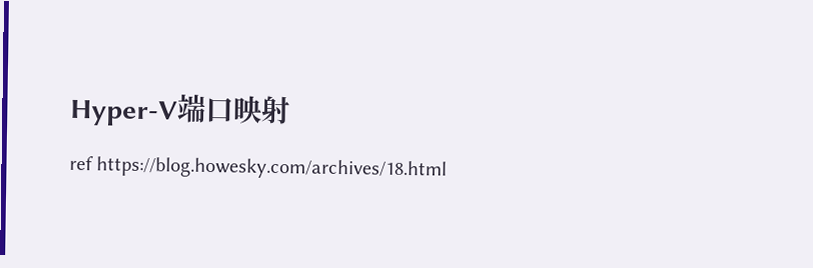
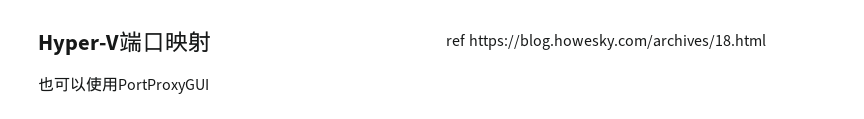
(290, 110) none -> [38,77,209,94] // 也可以使用PortProxyGUI

